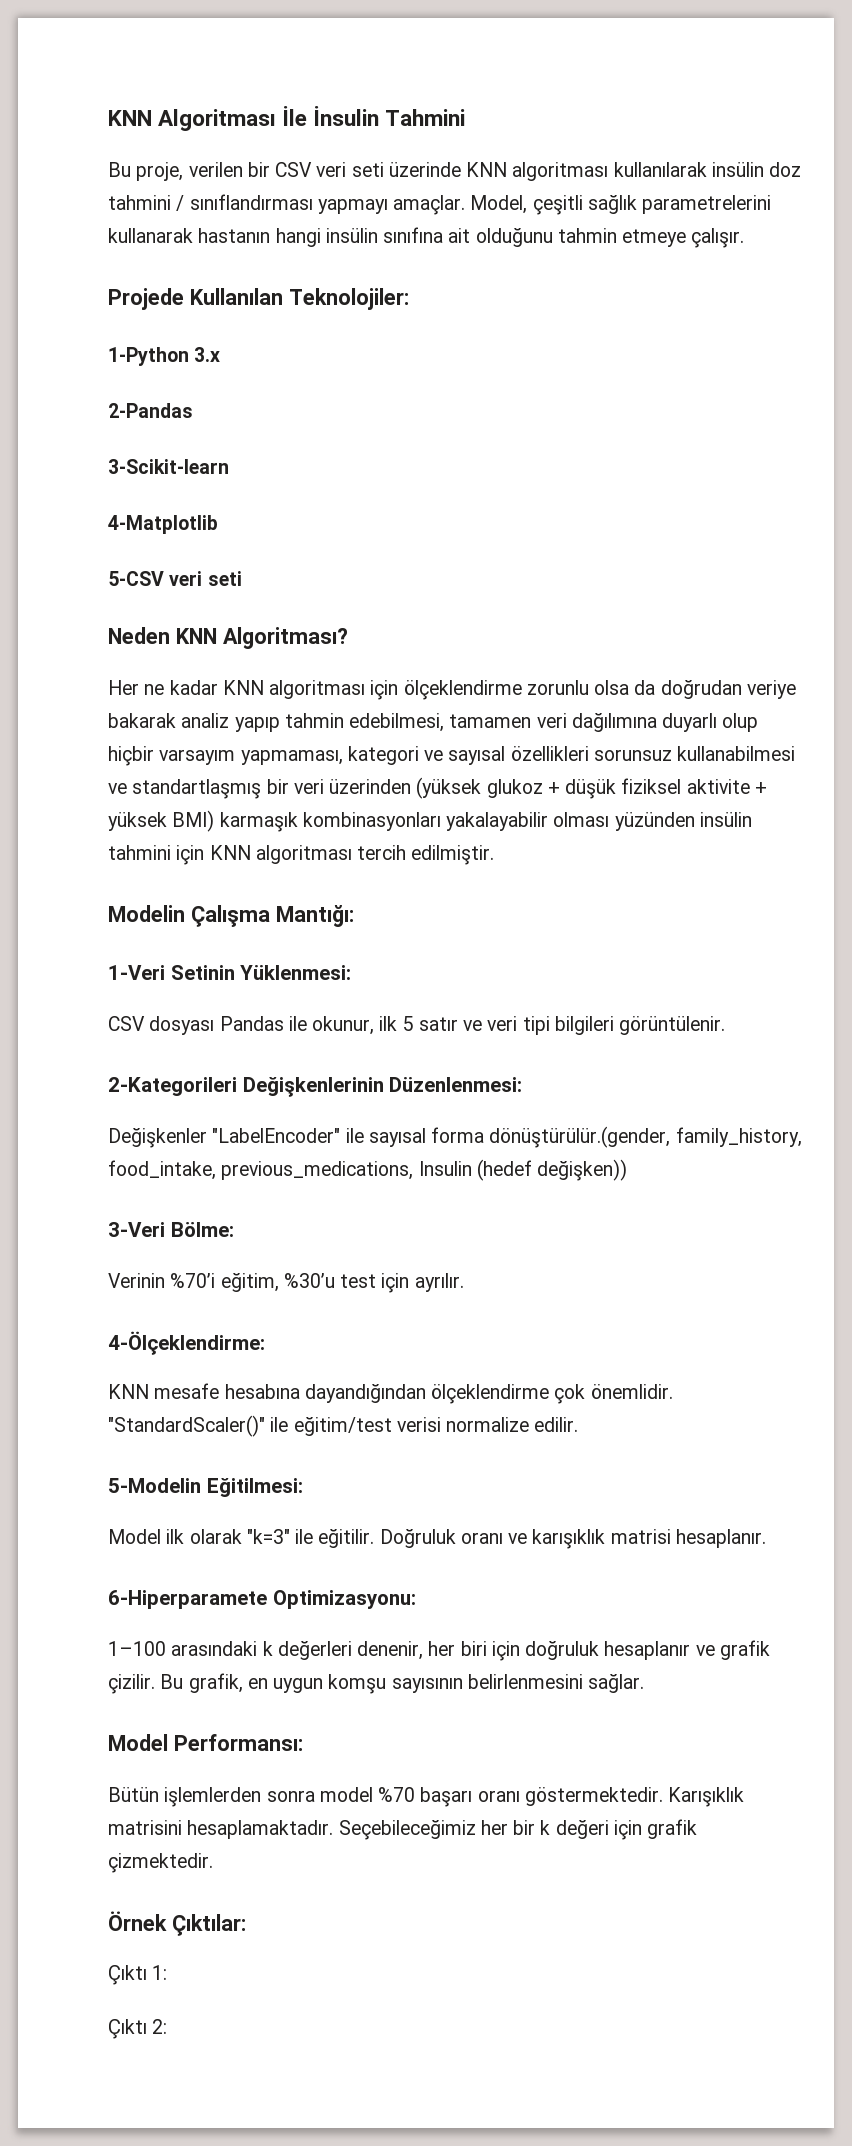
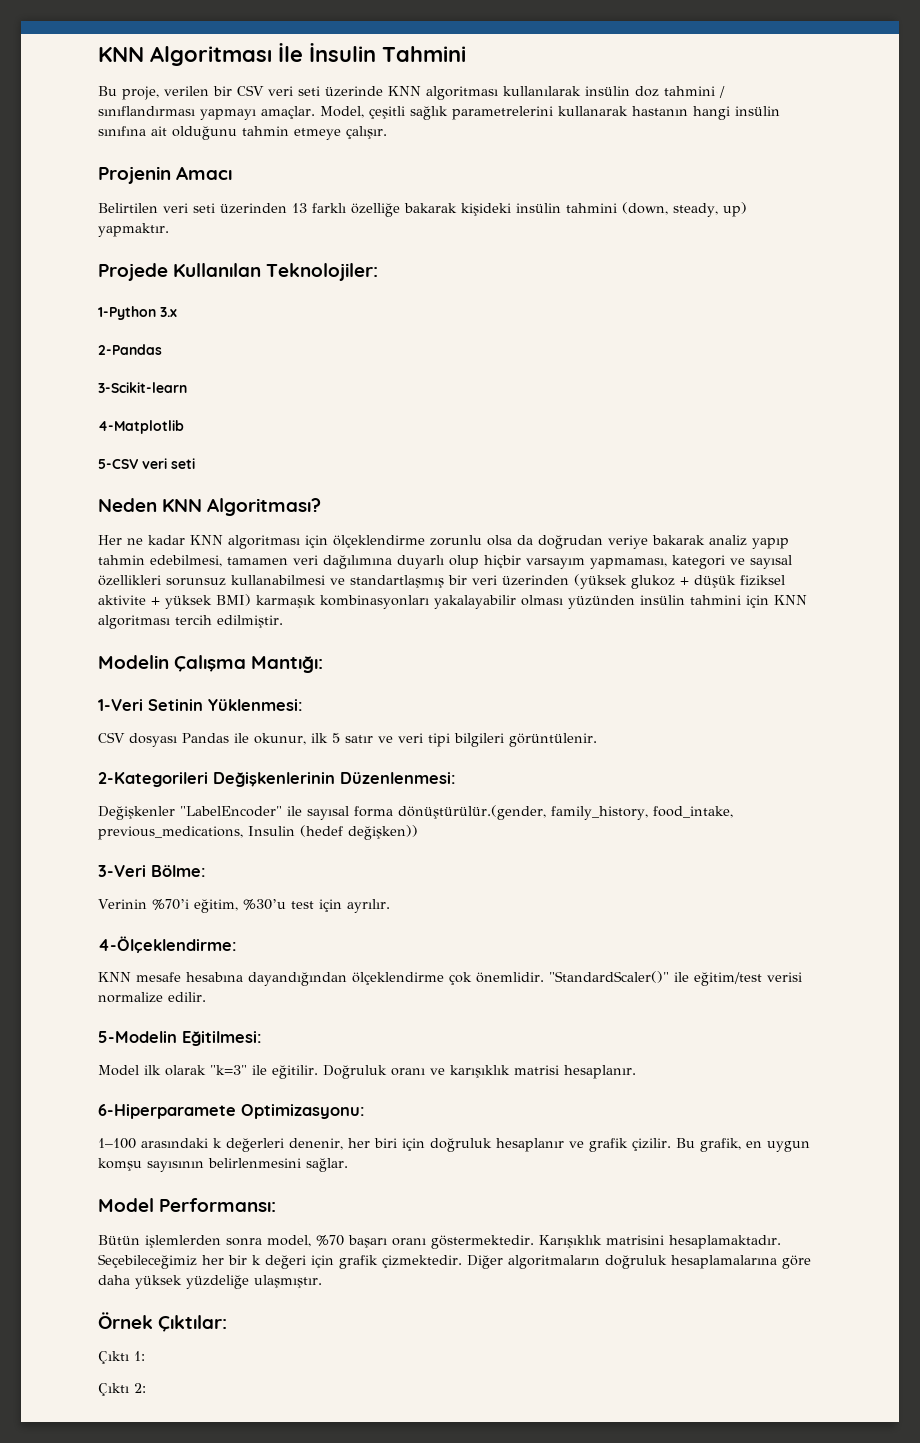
(745, 238) none -> [98,166,233,184] [98,202,747,217] [98,223,169,237] // Projenin Amacı // Belirtilen veri seti üzerinden 13 farklı özelliğe bakarak kişideki insülin tahmini (down, steady, up) yapmaktır.
[319,1787,373,1802] model -> [267,1235,311,1247] model,
(213, 1863) none -> [467,1255,811,1269] [98,1275,322,1289] Diğer algoritmaların doğruluk hesaplamalarına göre daha yüksek yüzdeliğe ulaşmıştır.

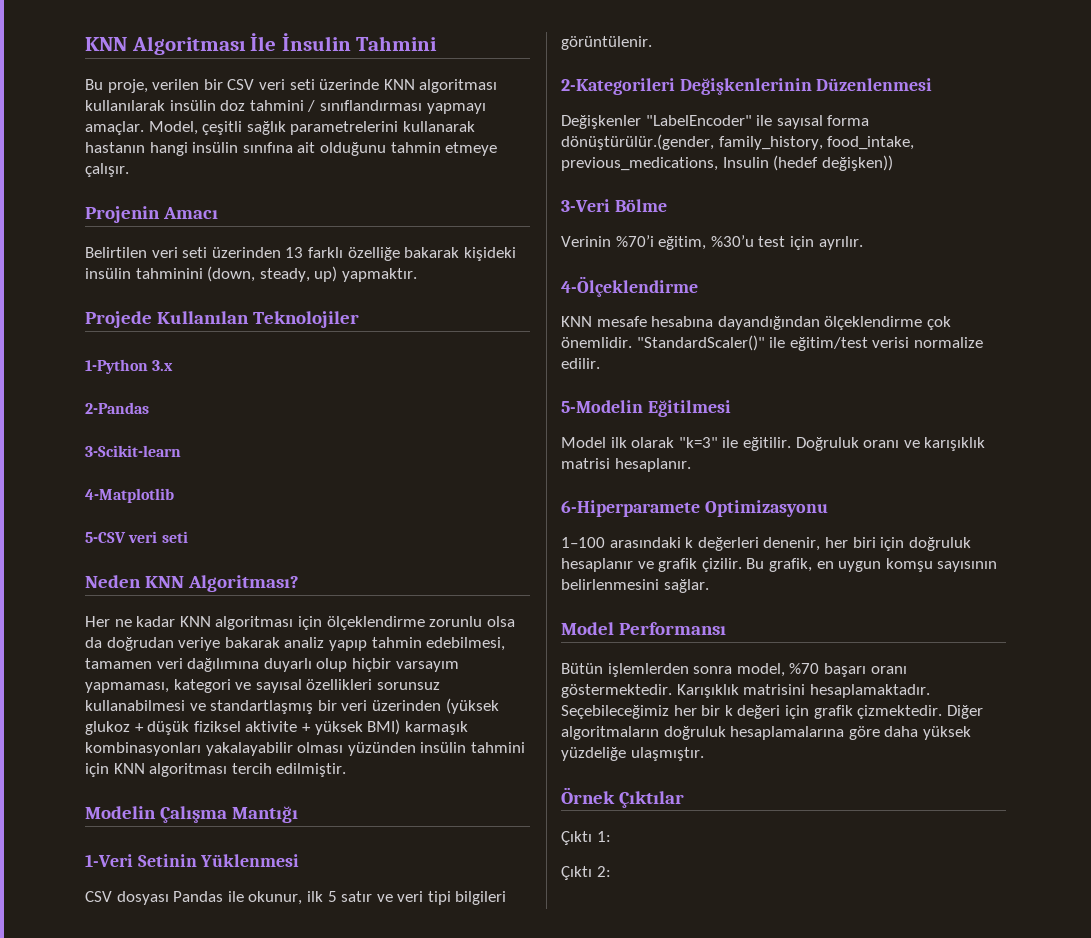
[566,203,617,213] tahmini -> [135,268,203,279] tahminini
[266,263,379,281] Teknolojiler: -> [253,311,360,328] Teknolojiler
[251,656,324,673] Mantığı: -> [232,806,299,823] Mantığı
[208,699,303,711] Yüklenmesi: -> [200,854,300,867] Yüklenmesi
[340,772,456,784] Düzenlenmesi: -> [816,78,933,91] Düzenlenmesi
[151,865,206,877] Bölme: -> [614,199,667,212] Bölme
[98,936,237,953] 4-Ölçeklendirme: -> [561,276,698,297] 4-Ölçeklendirme
[182,1031,262,1046] Eğitilmesi: -> [647,400,731,417] Eğitilmesi
[241,1104,365,1119] Optimizasyonu: -> [704,500,828,517] Optimizasyonu
[159,1198,277,1212] Performansı: -> [619,622,727,635] Performansı
[158,1315,228,1332] Çıktılar: -> [619,791,685,808] Çıktılar

